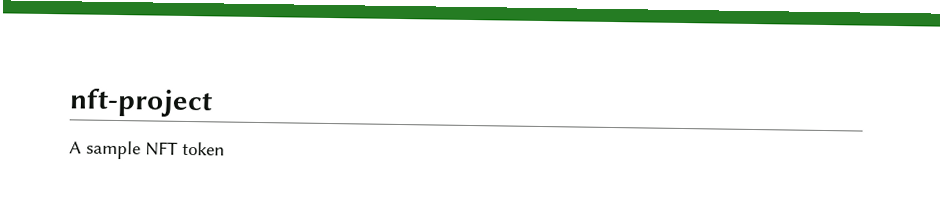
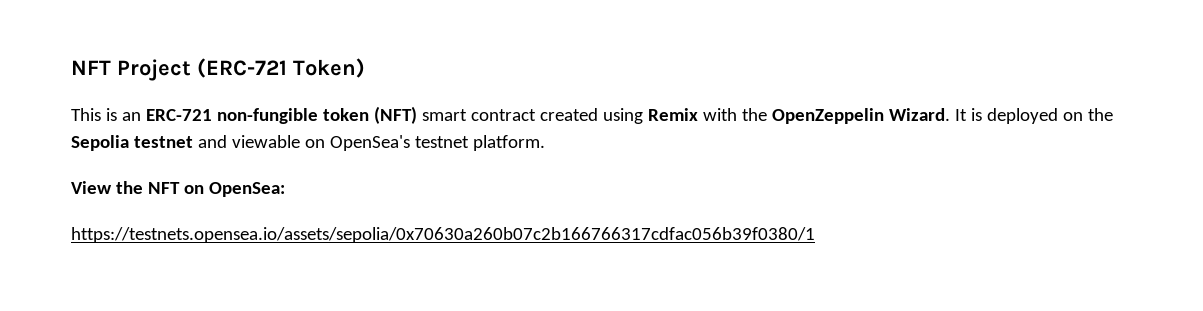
[69,88,213,118] [69,140,225,160] nft-project // A sample NFT token -> [71,58,365,81] [71,106,1113,124] [71,135,545,151] [71,181,285,197] [71,227,815,243] NFT Project (ERC-721 Token) // This is an ERC-721 non-fungible token (NFT) smart contract created using Remix with the OpenZeppelin Wizard. It is deployed on the Sepolia testnet and viewable on OpenSea's testnet platform. // View the NFT on OpenSea: // https://testnets.opensea.io/assets/sepolia/0x70630a260b07c2b166766317cdfac056b39f0380/1

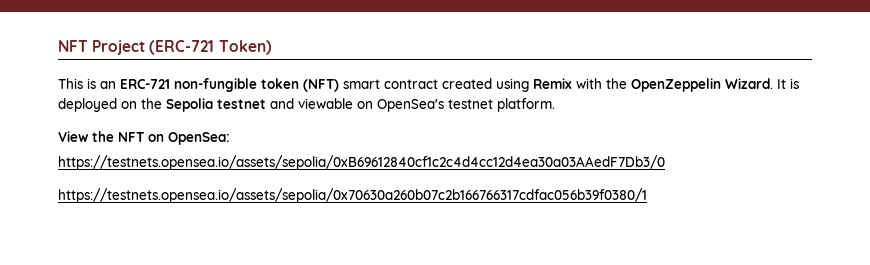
(285, 189) none -> [58,155,665,170] // https://testnets.opensea.io/assets/sepolia/0xB69612840cf1c2c4d4cc12d4ea30a03AAedF7Db3/0

